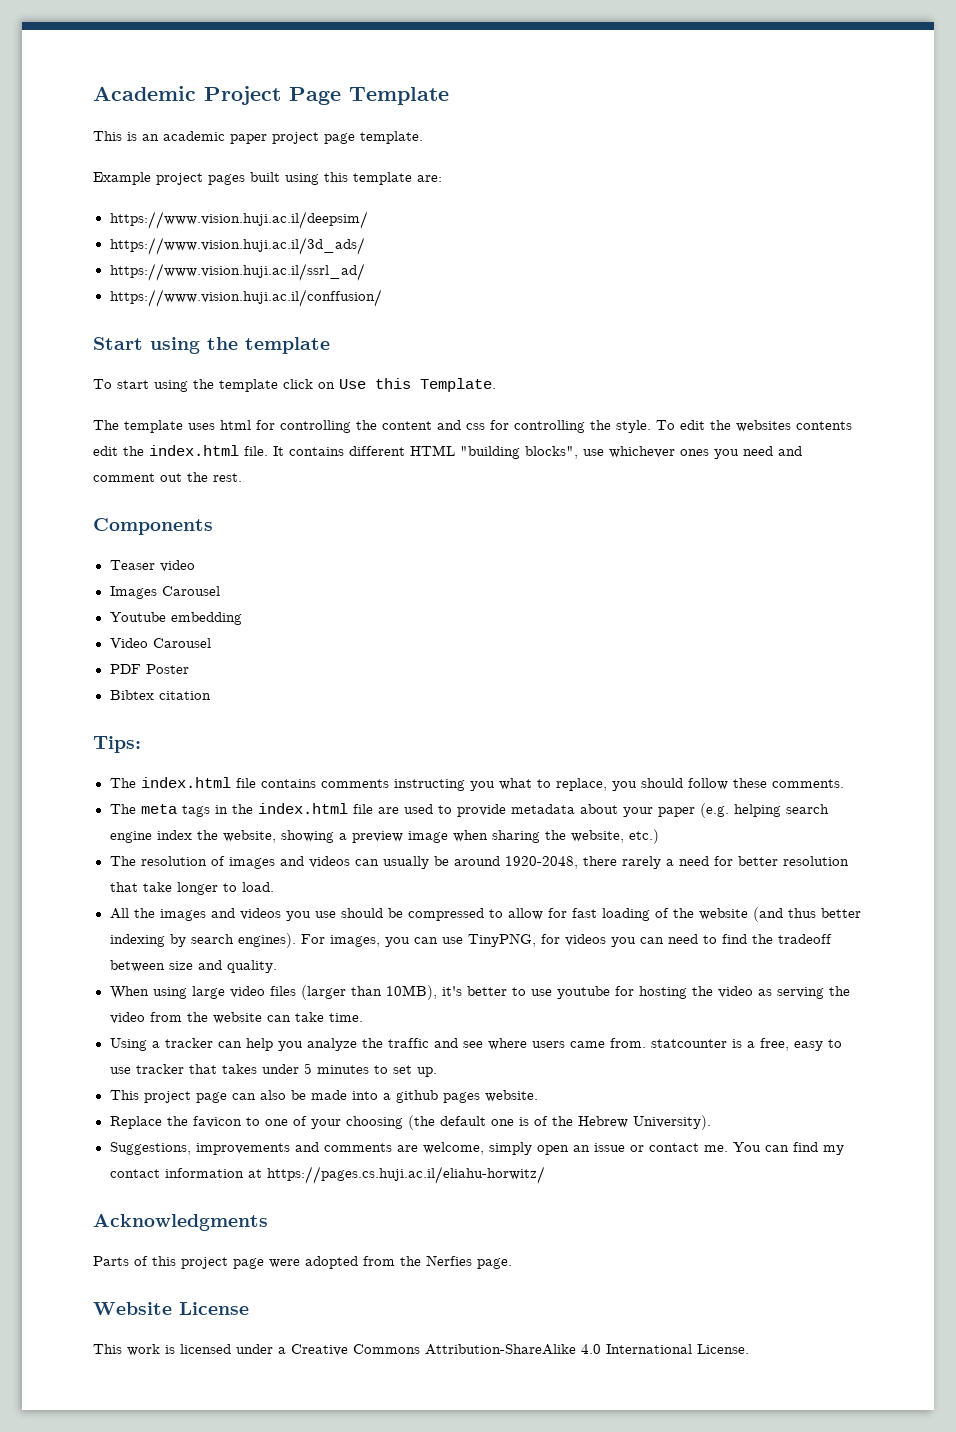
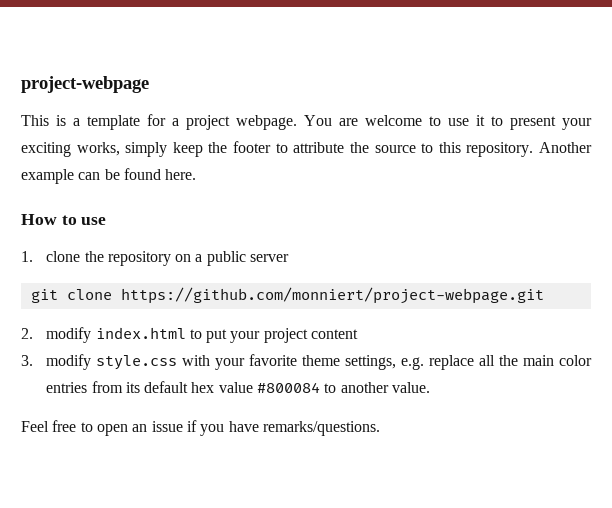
[93,86,449,105] [93,131,423,144] [93,172,442,185] [109,211,368,229] [109,237,365,255] [109,263,365,281] [109,289,382,307] [93,337,330,354] [93,378,496,392] [93,420,852,433] [93,445,802,459] [93,472,242,482] [93,518,213,535] [109,560,195,572] [109,586,220,599] [109,612,242,625] [109,638,211,648] [109,664,189,674] [109,690,211,700] [93,736,141,753] [109,777,844,791] [109,803,829,818] [109,829,659,844] [109,856,849,869] [109,882,274,895] [109,907,861,922] [109,933,832,948] [109,960,277,973] [109,985,850,1000] [109,1012,363,1024] [109,1038,842,1051] [109,1063,437,1077] [109,1090,538,1103] [109,1115,711,1130] [109,1142,844,1155] [109,1166,545,1184] [93,1214,268,1231] [93,1255,512,1269] [93,1302,249,1315] [93,1344,749,1356] Academic Project Page Template // This is an academic paper project page template. // Example project pages built using this template are: // https://www.vision.huji.ac.il/deepsim/ // https://www.vision.huji.ac.il/3d_ads/ // https://www.vision.huji.ac.il/ssrl_ad/ // https://www.vision.huji.ac.il/conffusion/ // Start using the template // To start using the template click on Use this Template. // The template uses html for controlling the content and css for controlling the style. To edit the websites contents edit the index.html file. It contains different HTML "building blocks", use whichever ones you need and comment out the rest. // Components // Teaser video // Images Carousel // Youtube embedding // Video Carousel // PDF Poster // Bibtex citation // Tips: // The index.html file contains comments instructing you what to replace, you should follow these comments. // The meta tags in the index.html file are used to provide metadata about your paper (e.g. helping search engine index the website, showing a preview image when sharing the website, etc.) // The resolution of images and videos can usually be around 1920-2048, there rarely a need for better resolution that take longer to load. // All the images and videos you use should be compressed to allow for fast loading of the website (and thus better indexing by search engines). For images, you can use TinyPNG, for videos you can need to find the tradeoff between size and quality. // When using large video files (larger than 10MB), it's better to use youtube for hosting the video as serving the video from the website can take time. // Using a tracker can help you analyze the traffic and see where users came from. statcounter is a free, easy to use tracker that takes under 5 minutes to set up. // This project page can also be made into a github pages website. // Replace the favicon to one of your choosing (the default one is of the Hebrew University). // Suggestions, improvements and comments are welcome, simply open an issue or contact me. You can find my contact information at https://pages.cs.huji.ac.il/eliahu-horwitz/ // Acknowledgments // Parts of this project page were adopted from the Nerfies page. // Website License // This work is licensed under a Creative Commons Attribution-ShareAlike 4.0 International License. -> [21,76,149,93] [21,114,592,130] [21,141,593,157] [21,168,197,184] [21,214,107,225] [21,251,290,266] [30,287,544,304] [21,327,359,343] [21,354,592,370] [46,381,431,393] [21,420,380,436] project-webpage // This is a template for a project webpage. You are welcome to use it to present your exciting works, simply keep the footer to attribute the source to this repository. Another example can be found here. // How to use // 1. clone the repository on a public server // git clone https://github.com/monniert/project-webpage.git // 2. modify index.html to put your project content // 3. modify style.css with your favorite theme settings, e.g. replace all the main color entries from its default hex value #800084 to another value. // Feel free to open an issue if you have remarks/questions.

